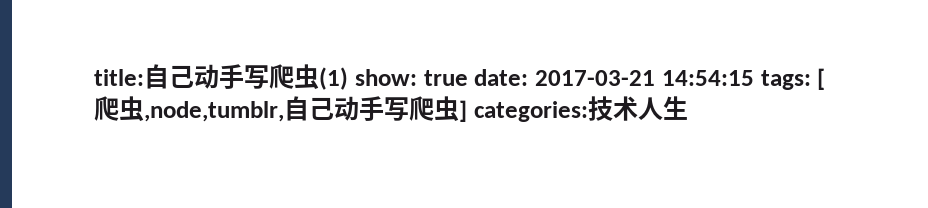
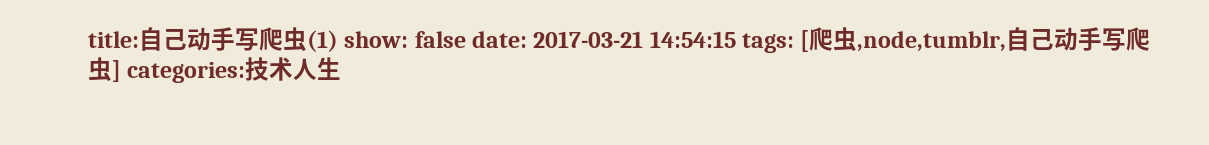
[423,70,468,86] true -> [414,31,466,48] false

